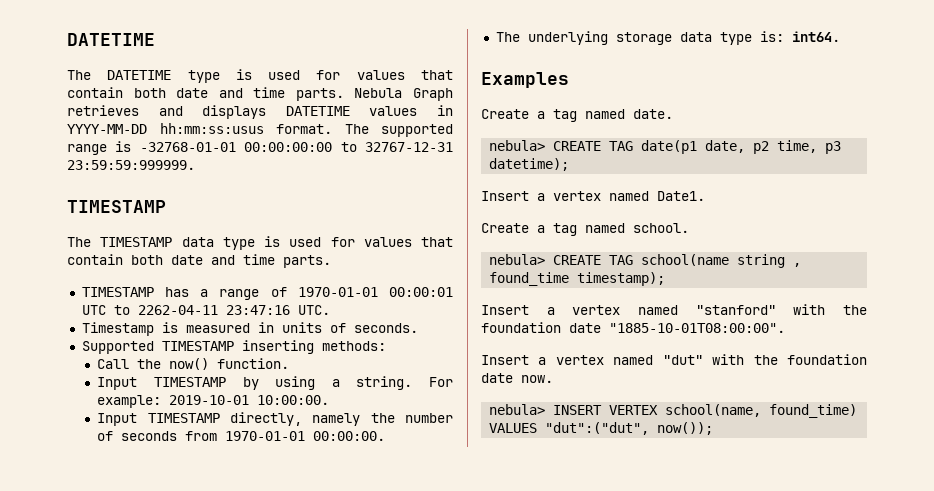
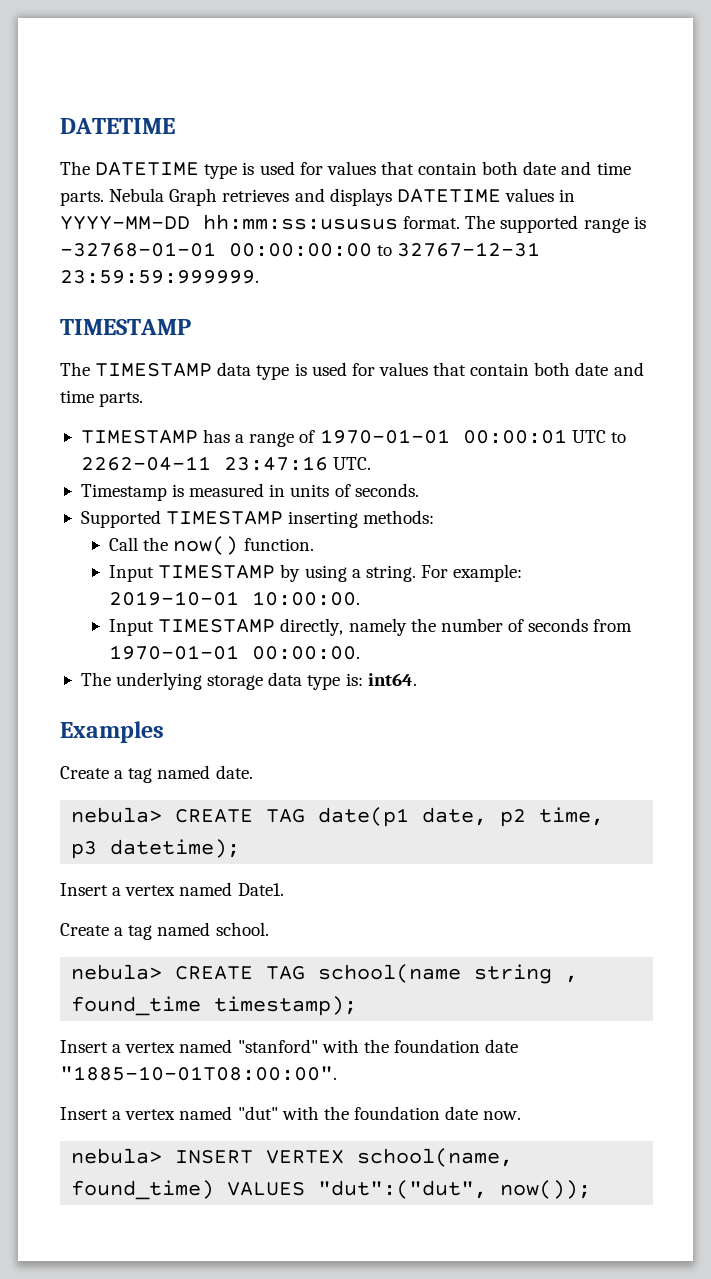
[159,123,264,134] hh:mm:ss:usus -> [203,214,398,230] hh:mm:ss:ususus

